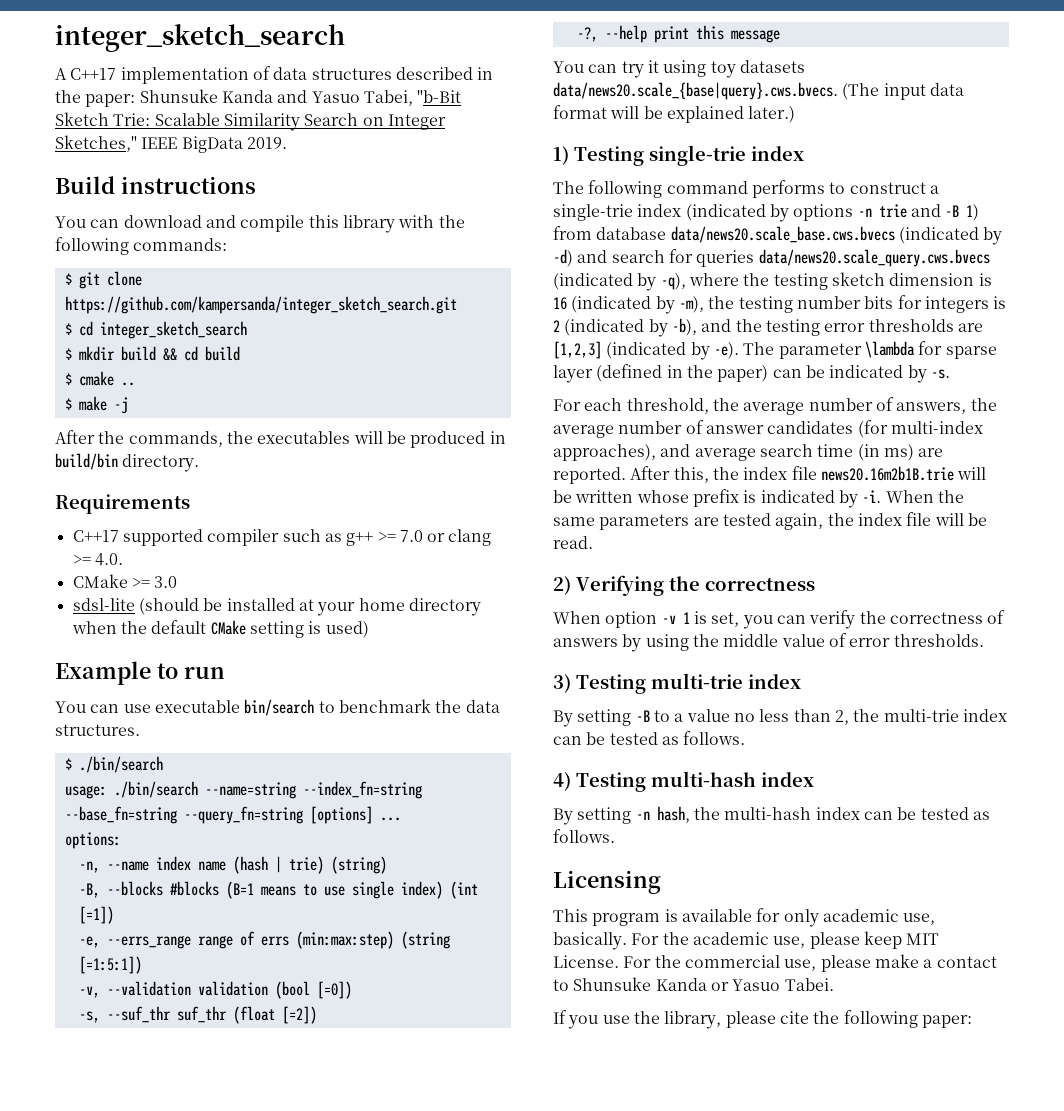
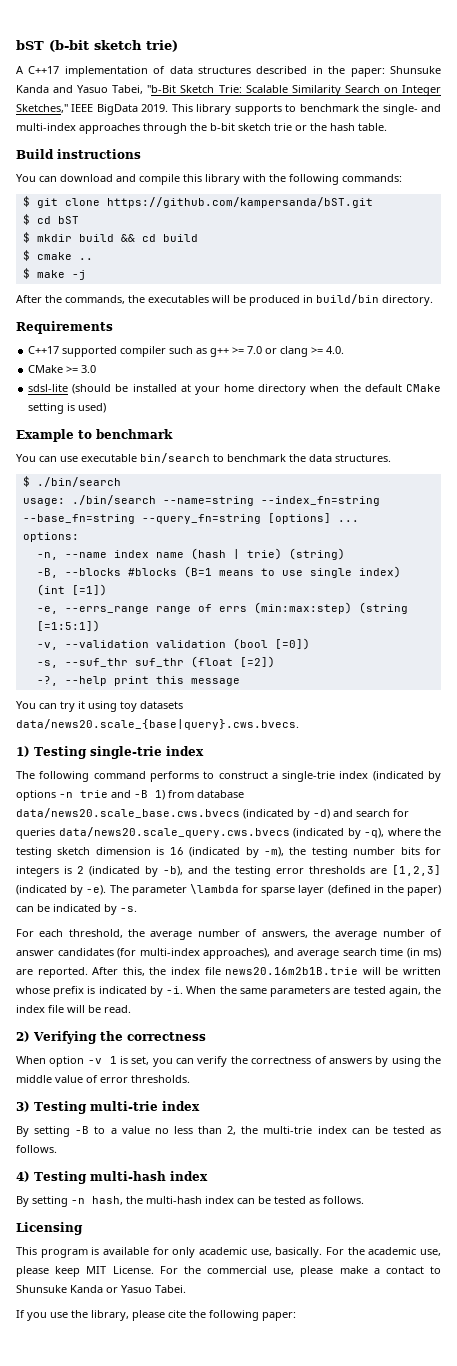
[55,24,345,52] integer_sketch_search -> [16,40,178,52] bST (b-bit sketch trie)
(287, 143) none -> [171,104,441,115] [16,123,387,134] This library supports to benchmark the single- and multi-index approaches through the b-bit sketch trie or the hash table.
[64,296,457,314] https://github.com/kampersanda/integer_sketch_search.git -> [106,197,373,208] https://github.com/kampersanda/bST.git
[99,321,247,339] integer_sketch_search -> [57,216,79,224] bST
[183,666,225,679] run -> [96,429,173,439] benchmark
[842,83,964,100] [553,105,796,123] (The input data format will be explained later.) -> (299, 724) none

